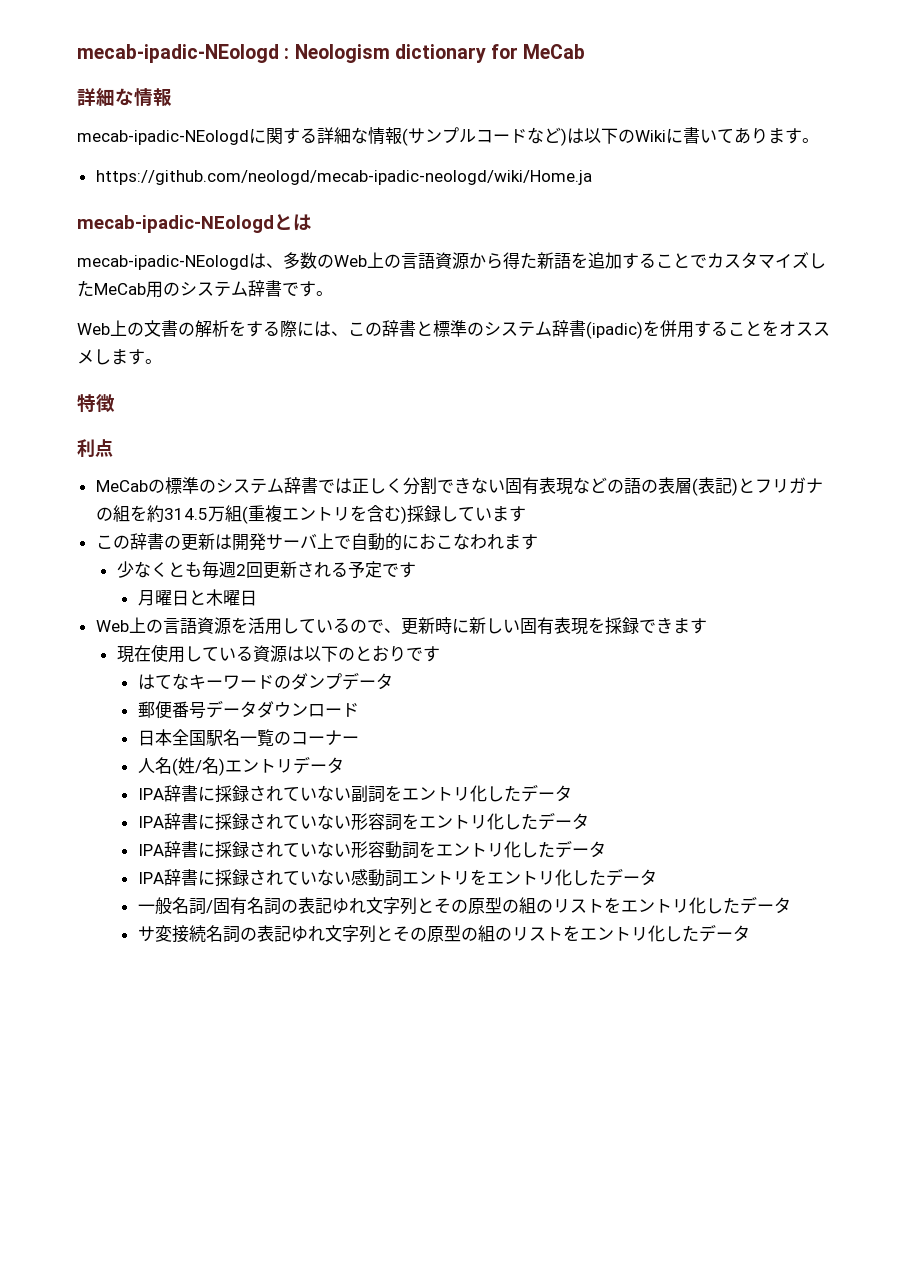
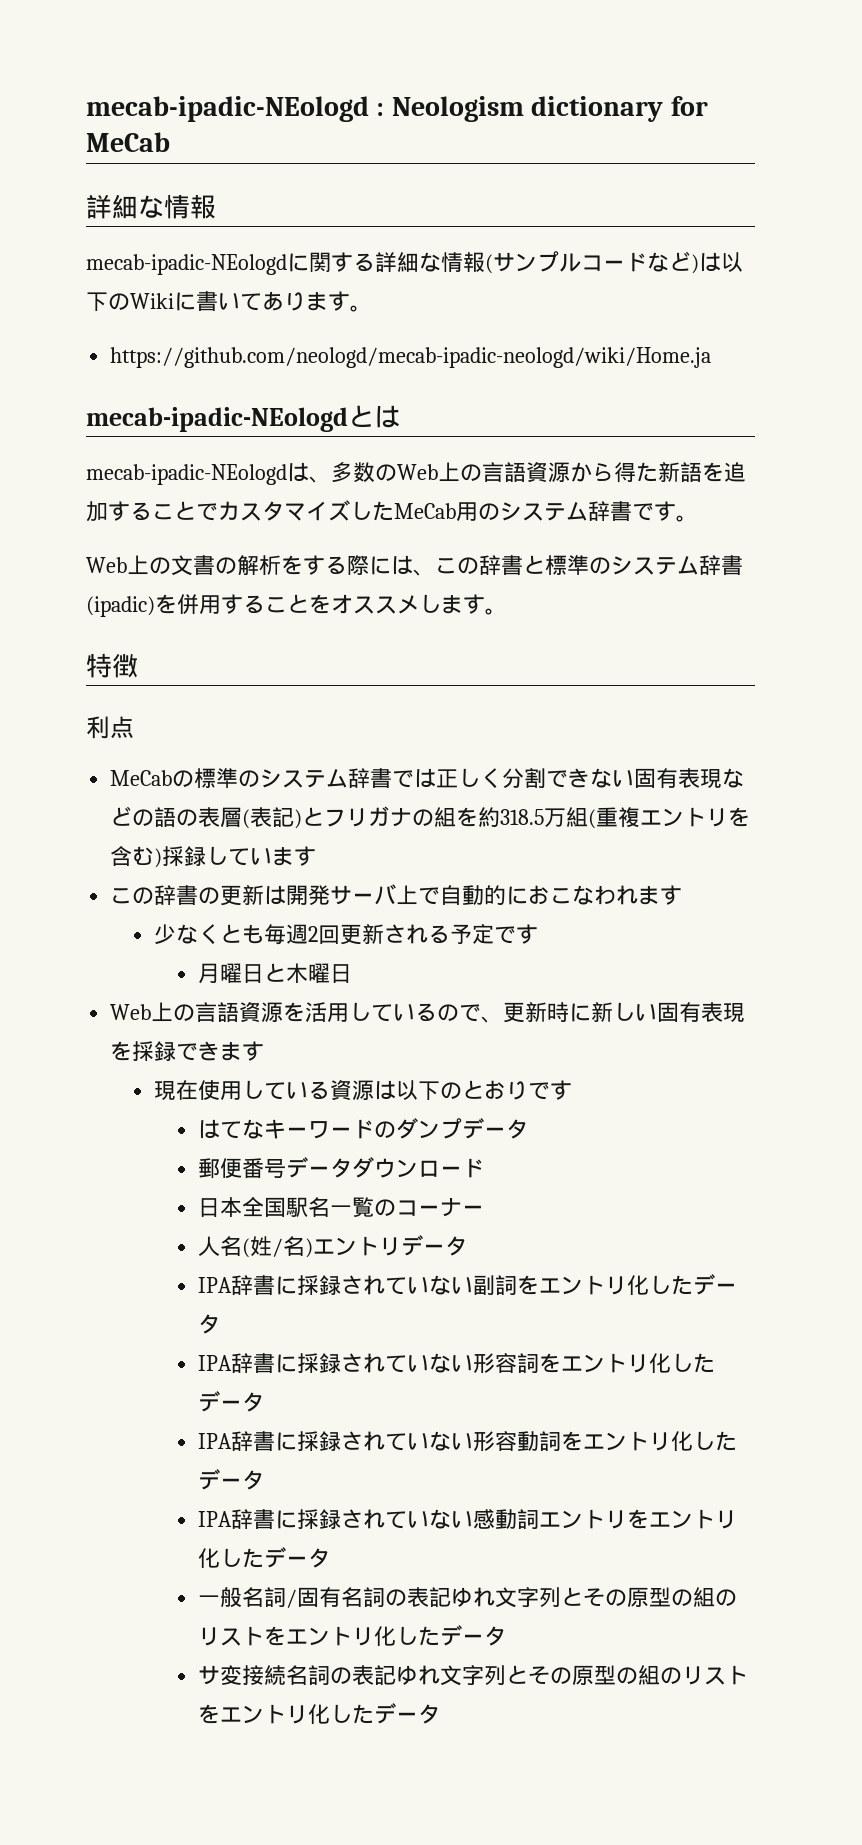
[163,508,208,520] 314.5 -> [500,809,545,825] 318.5

